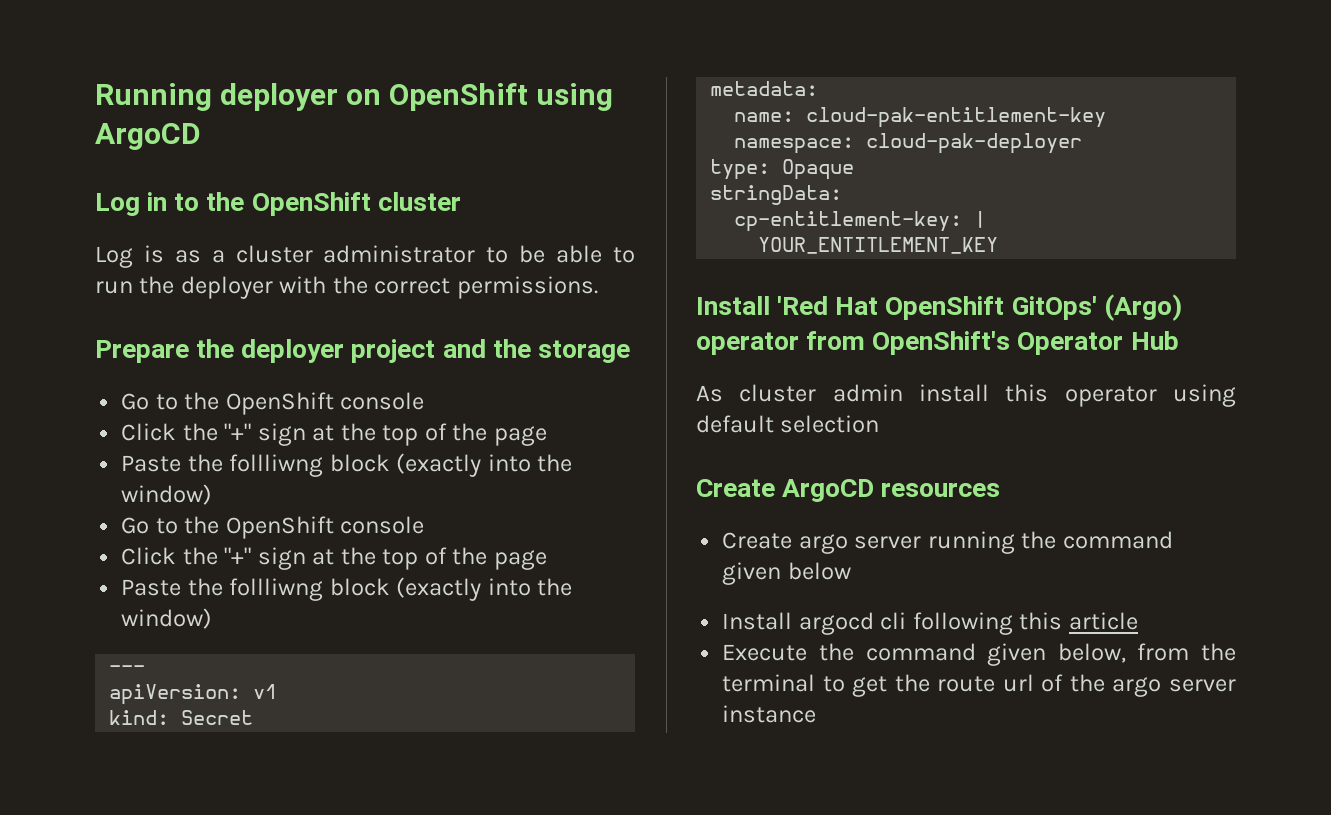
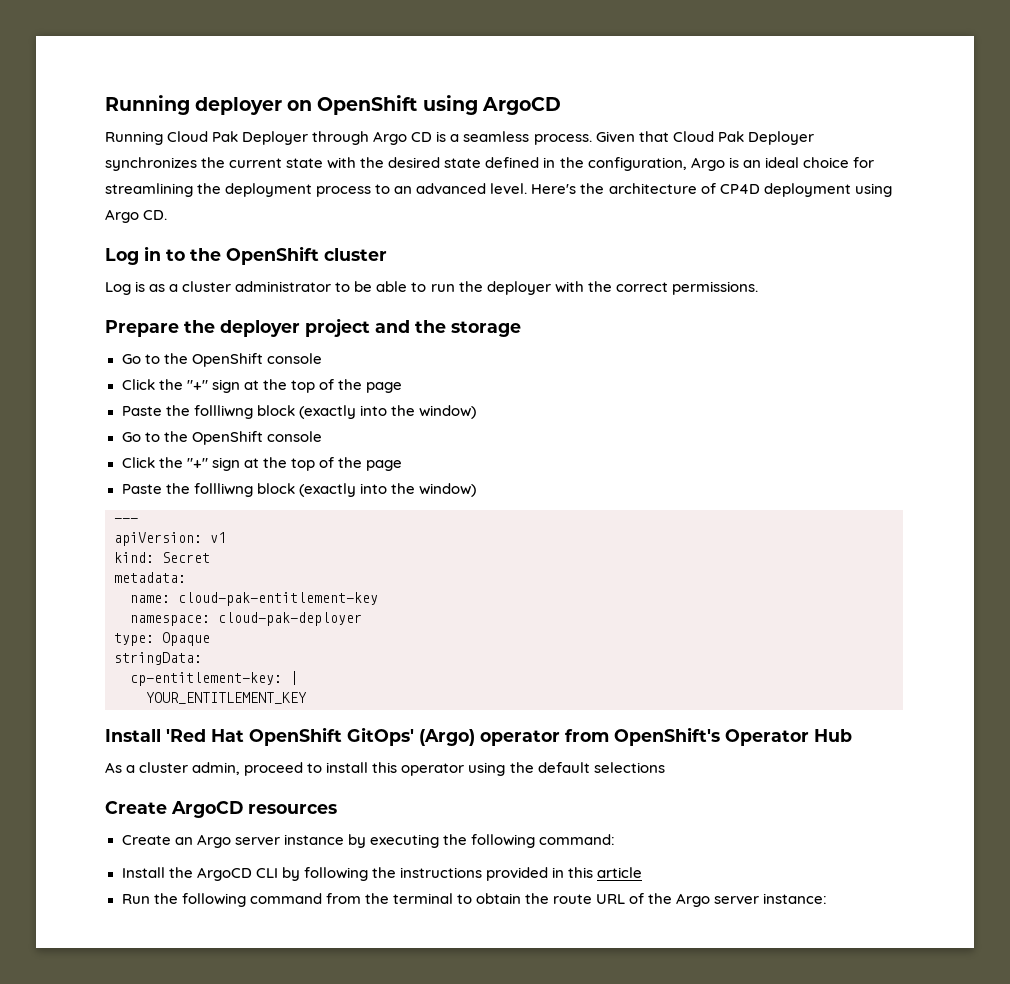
(201, 136) none -> [105,131,814,145] [105,157,874,171] [105,183,892,197] [105,209,168,223] // Running Cloud Pak Deployer through Argo CD is a seamless process. Given that Cloud Pak Deployer synchronizes the current state with the desired state defined in the configuration, Argo is an ideal choice for streamlining the deployment process to an advanced level. Here's the architecture of CP4D deployment using Argo CD.
[739,384,903,402] cluster admin -> [126,762,323,776] a cluster admin, proceed to
[696,415,880,433] default selection -> [509,762,665,773] the default selections
[798,531,1173,554] [722,562,851,585] [722,612,1138,635] [722,643,1126,666] argo server running the command given below // Install argocd cli following this article // Execute the command given below, -> [174,834,615,848] [121,867,643,881] [121,893,322,907] an Argo server instance by executing the following command: // Install the ArgoCD CLI by following the instructions provided in this article // Run the following command
[852,676,888,697] get -> [475,893,521,904] obtain
[1002,674,1236,697] [722,705,817,723] url of the argo server instance -> [596,893,828,907] URL of the Argo server instance:

